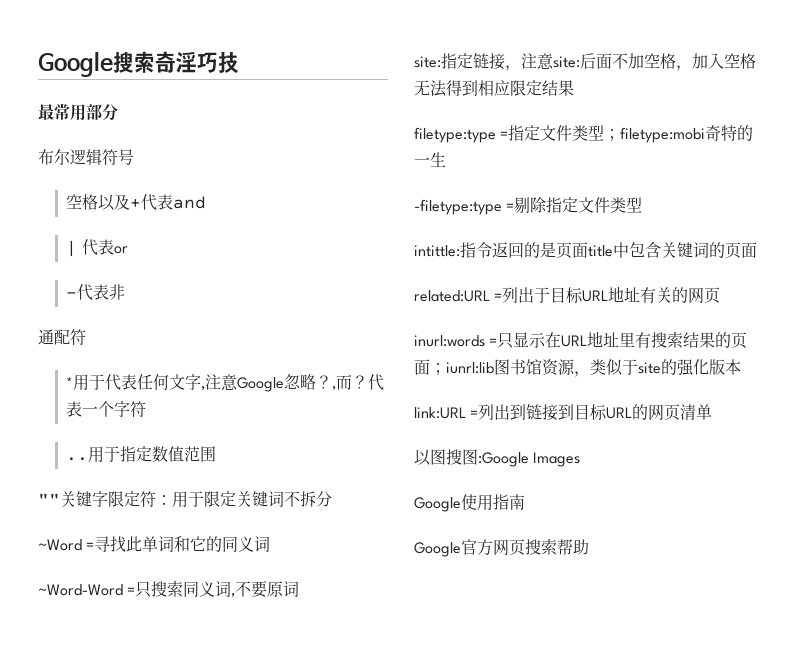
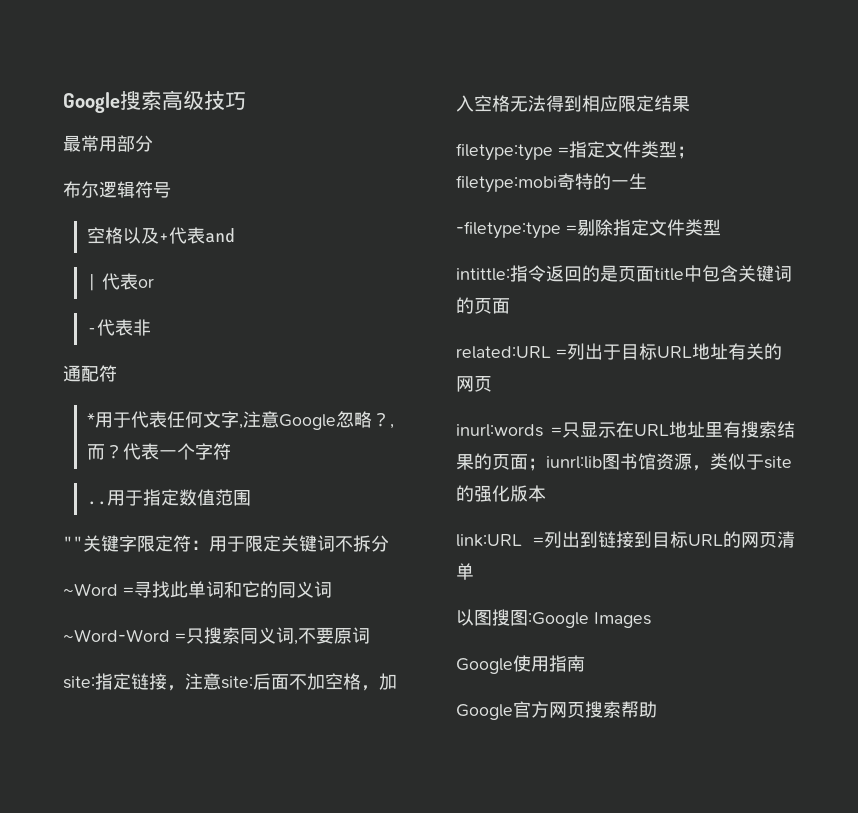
[155,51,197,73] 奇淫 -> [162,90,225,110] 高级技
[218,52,239,73] 技 -> (246, 101) none

